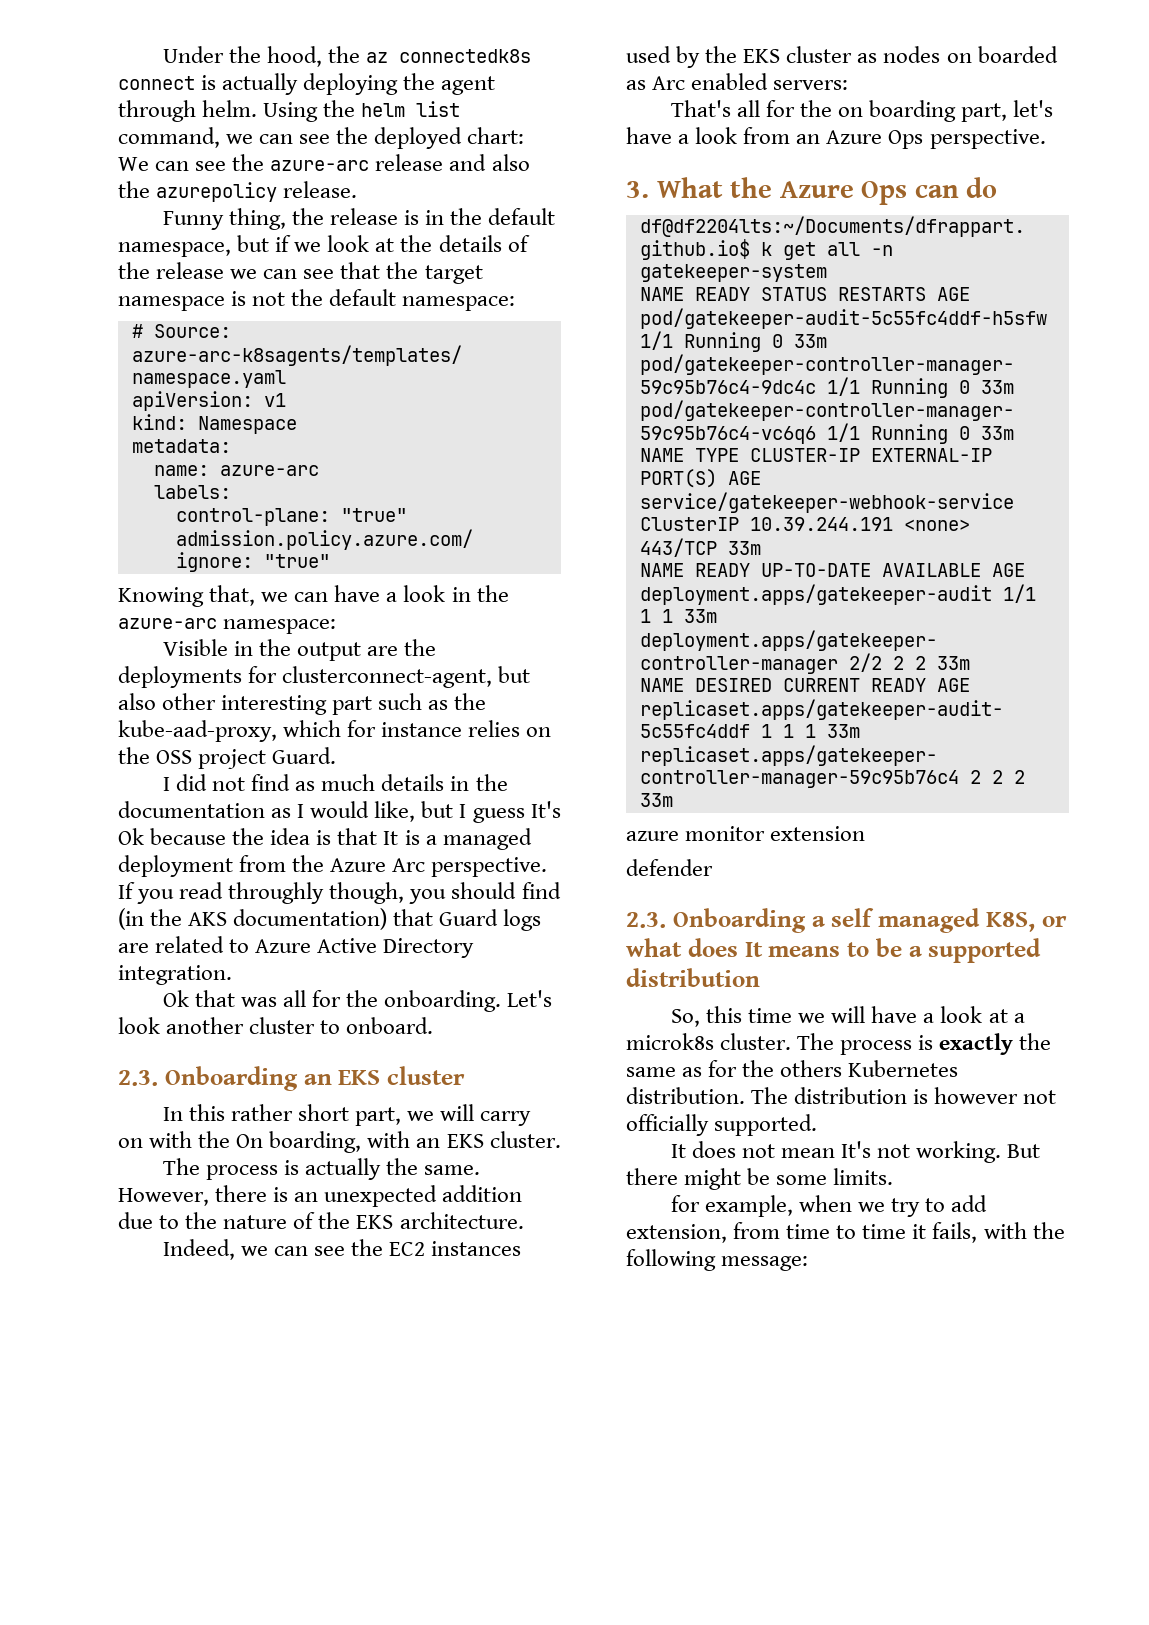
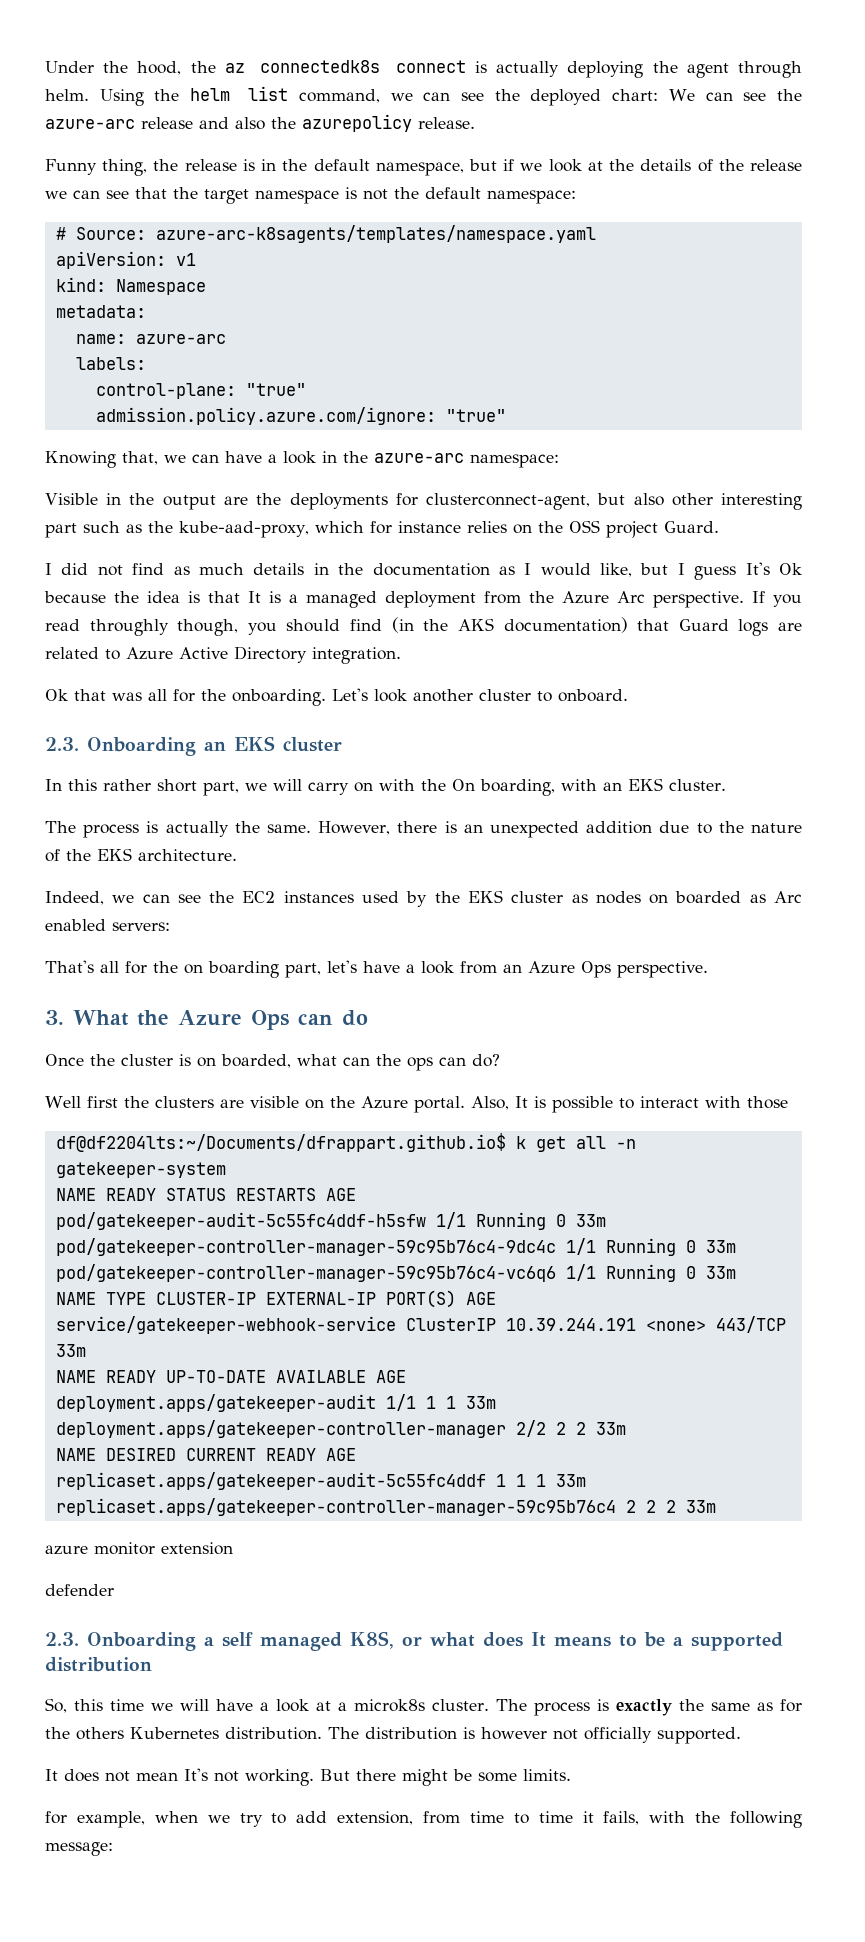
(998, 187) none -> [45,1054,500,1071] [45,1096,788,1113] // Once the cluster is on boarded, what can the ops can do? // Well first the clusters are visible on the Azure portal. Also, It is possible to interact with those

